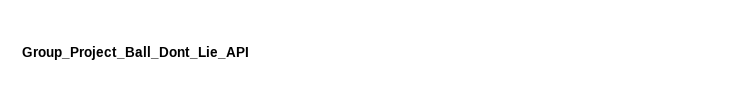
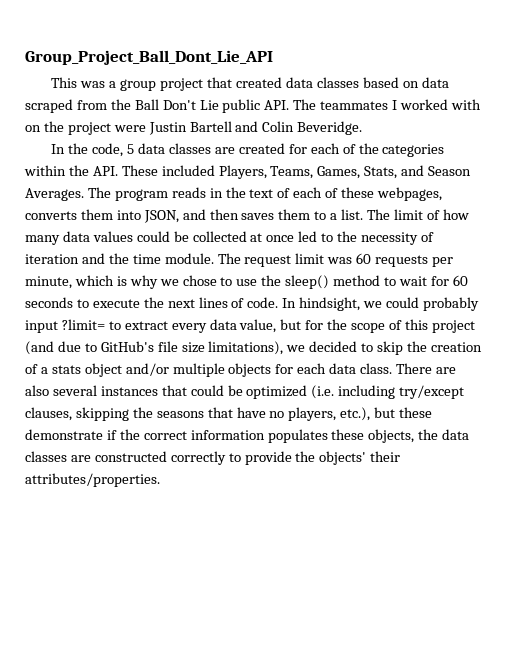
(249, 53) none -> [51,77,449,91] [25,99,481,113] [25,121,363,135] [51,143,445,157] [24,165,472,179] [25,187,443,201] [25,209,469,223] [25,231,434,245] [25,253,454,267] [25,275,468,289] [25,297,479,311] [25,319,475,333] [25,341,482,355] [25,363,456,377] [25,385,465,399] [25,407,433,421] [25,429,470,443] [25,451,401,465] [25,473,160,487] // This was a group project that created data classes based on data scraped from the Ball Don't Lie public API. The teammates I worked with on the project were Justin Bartell and Colin Beveridge. // In the code, 5 data classes are created for each of the categories within the API. These included Players, Teams, Games, Stats, and Season Averages. The program reads in the text of each of these webpages, converts them into JSON, and then saves them to a list. The limit of how many data values could be collected at once led to the necessity of iteration and the time module. The request limit was 60 requests per minute, which is why we chose to use the sleep() method to wait for 60 seconds to execute the next lines of code. In hindsight, we could probably input ?limit= to extract every data value, but for the scope of this project (and due to GitHub's file size limitations), we decided to skip the creation of a stats object and/or multiple objects for each data class. There are also several instances that could be optimized (i.e. including try/except clauses, skipping the seasons that have no players, etc.), but these demonstrate if the correct information populates these objects, the data classes are constructed correctly to provide the objects' their attributes/properties.

